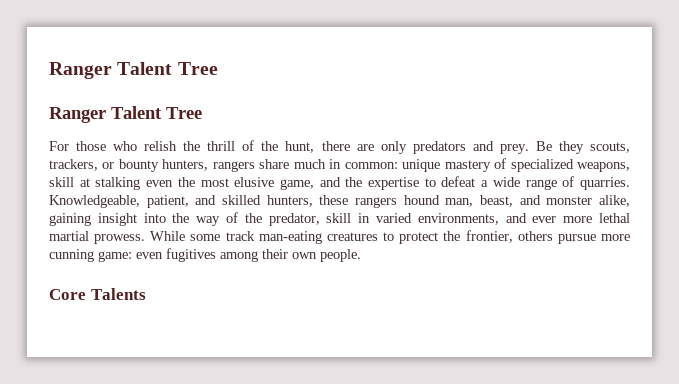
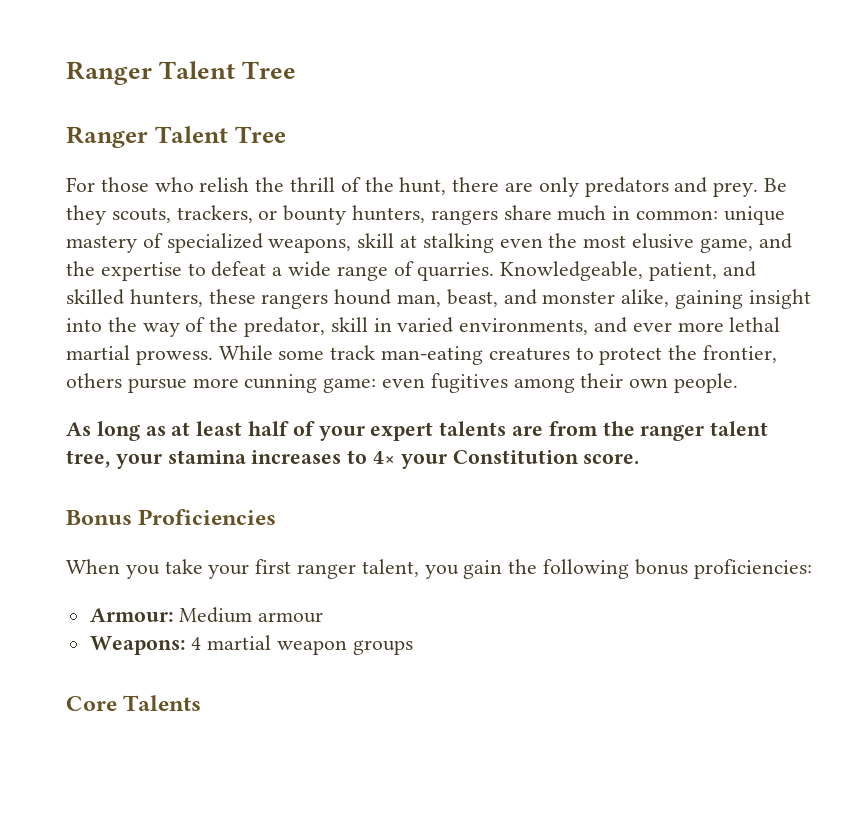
(361, 255) none -> [66,421,769,441] [66,450,640,469] [66,509,277,525] [66,559,812,579] [89,607,324,623] [89,635,413,655] // As long as at least half of your expert talents are from the ranger talent tree, your stamina increases to 4× your Constitution score. // Bonus Proficiencies // When you take your first ranger talent, you gain the following bonus proficiencies: // Armour: Medium armour // Weapons: 4 martial weapon groups

